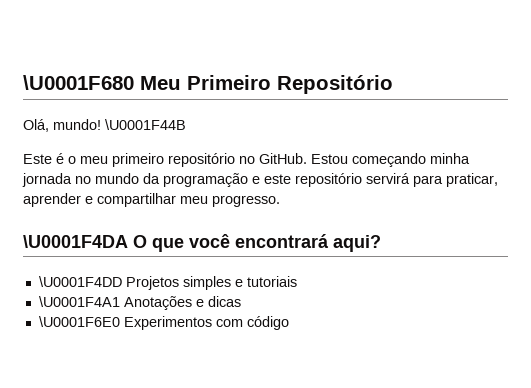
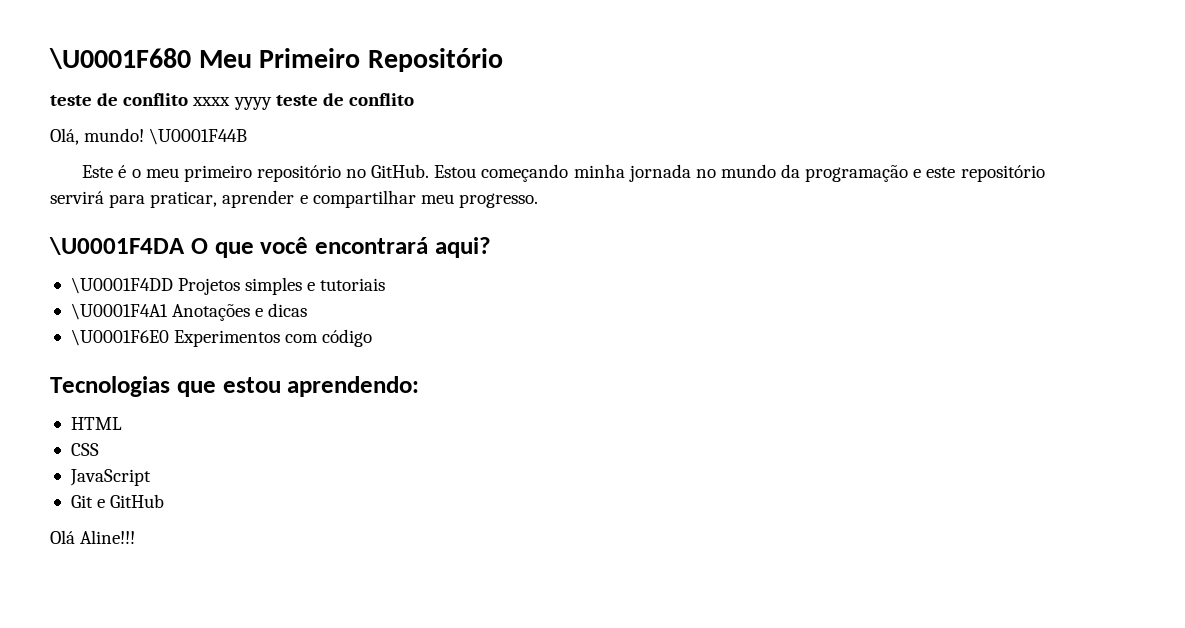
(393, 84) none -> [50,93,414,110] // teste de conflito xxxx yyyy teste de conflito
(289, 323) none -> [50,376,420,397] [70,417,122,430] [70,443,99,456] [69,469,151,486] [70,494,165,508] [50,530,136,544] // Tecnologias que estou aprendendo: // HTML // CSS // JavaScript // Git e GitHub // Olá Aline!!!

